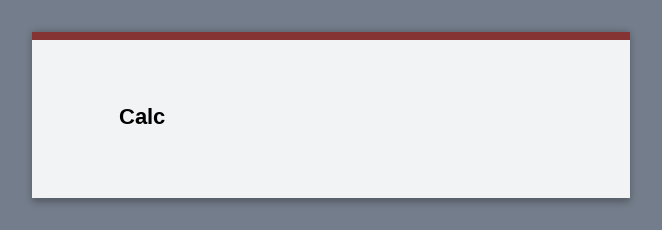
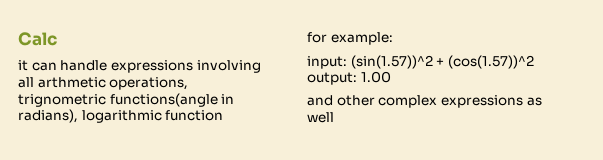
(165, 116) none -> [18,60,261,73] [18,77,189,90] [18,93,235,107] [18,109,224,123] [307,32,393,45] [307,55,534,69] [307,71,391,85] [307,95,542,108] [307,112,334,123] // it can handle expressions involving all arthmetic operations, trignometric functions(angle in radians), logarithmic function // for example: // input: (sin(1.57))^2 + (cos(1.57))^2 output: 1.00 // and other complex expressions as well

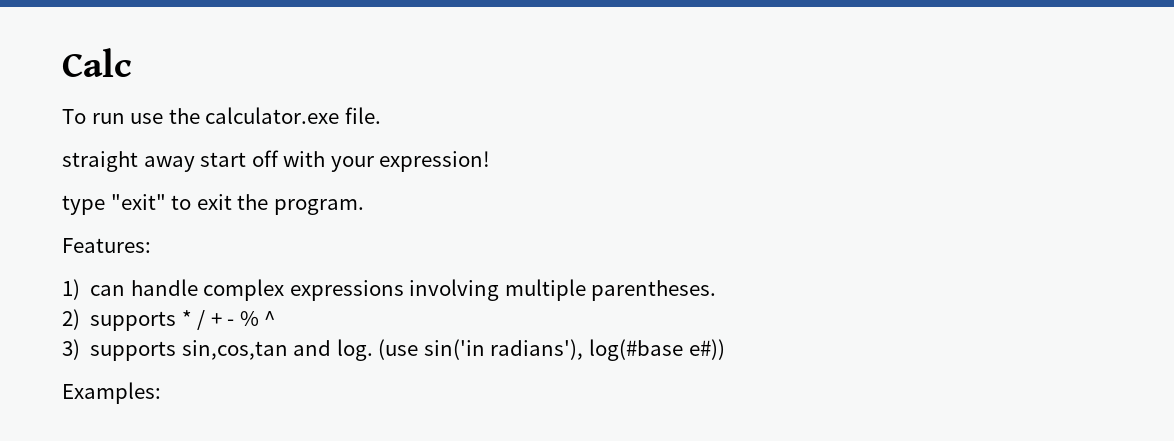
[18,60,28,71] it -> [62,107,381,124] [62,150,491,172] [62,194,364,215] [62,238,151,253] [62,279,80,300] To run use the calculator.exe file. // straight away start off with your expression! // type "exit" to exit the program. // Features: // 1)
(108, 65) none -> [203,279,285,301] complex
[18,77,189,90] [18,93,235,107] [18,109,224,123] [307,32,393,45] [307,55,534,69] [307,71,391,85] [307,95,542,108] [307,112,334,123] all arthmetic operations, trignometric functions(angle in radians), logarithmic function // for example: // input: (sin(1.57))^2 + (cos(1.57))^2 output: 1.00 // and other complex expressions as well -> [504,279,717,301] [62,309,276,331] [62,339,725,361] [62,382,161,404] multiple parentheses. // 2) supports * / + - % ^ // 3) supports sin,cos,tan and log. (use sin('in radians'), log(#base e#)) // Examples:

